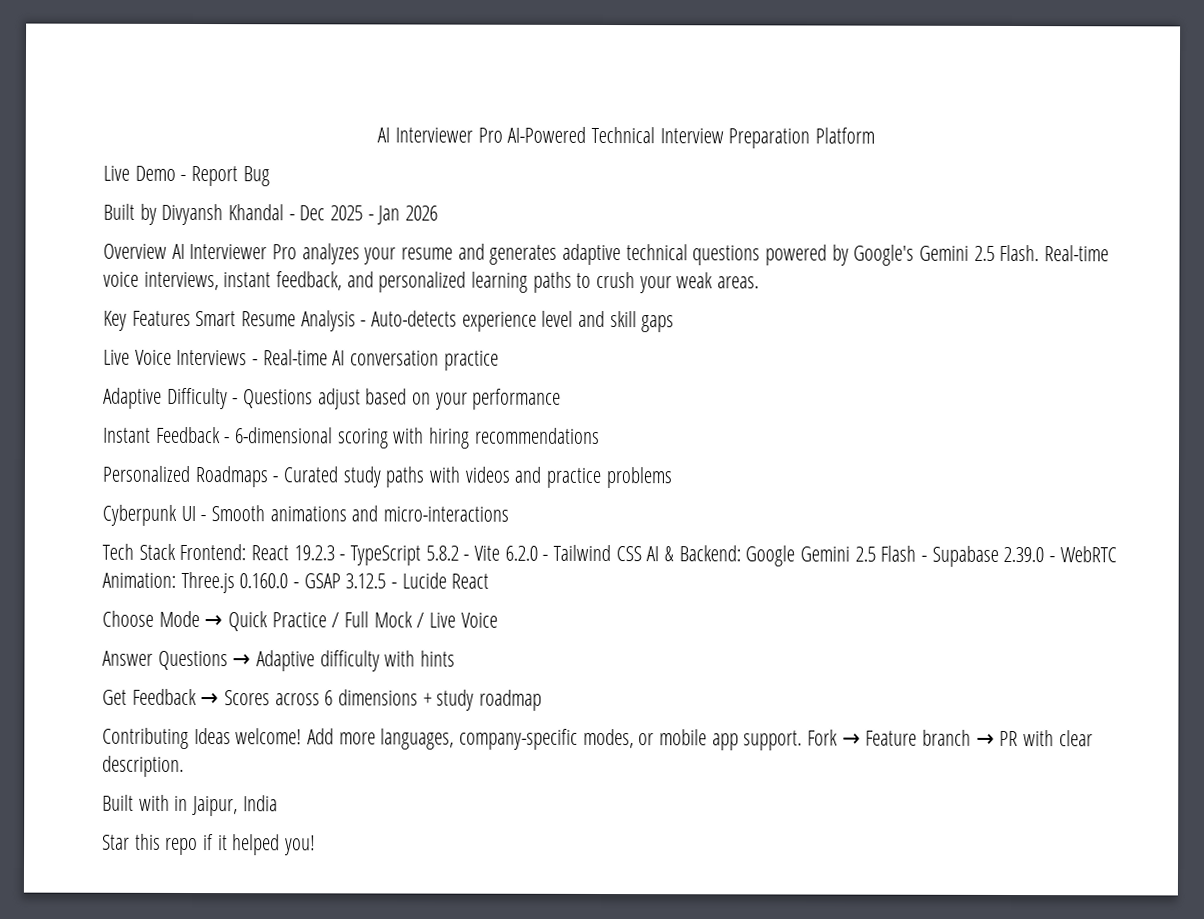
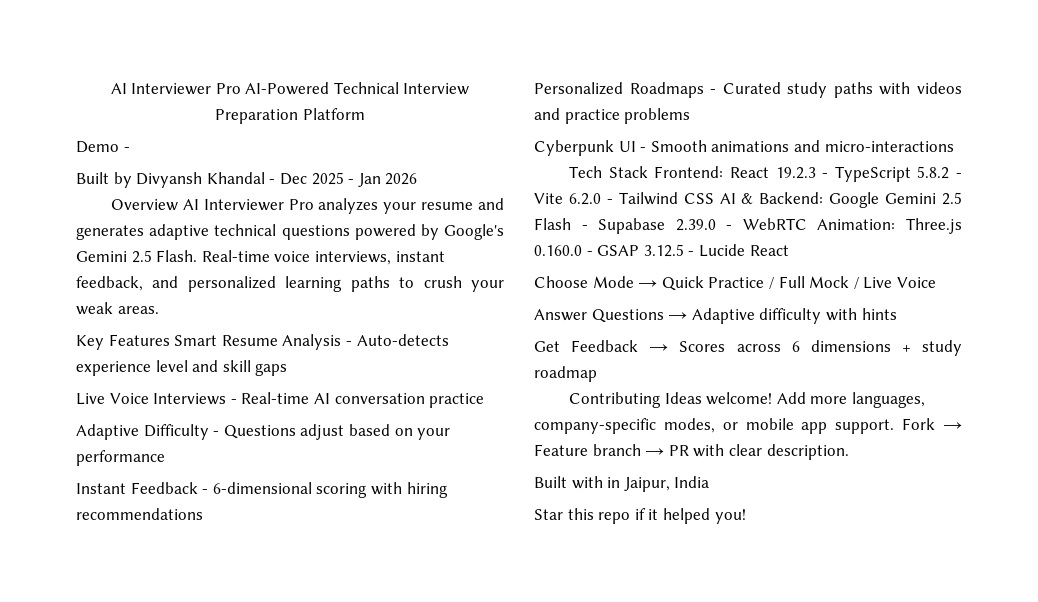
[103,165,130,181] Live -> (365, 114) none
[191,165,270,187] Report Bug -> (130, 149) none

